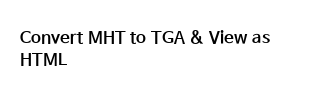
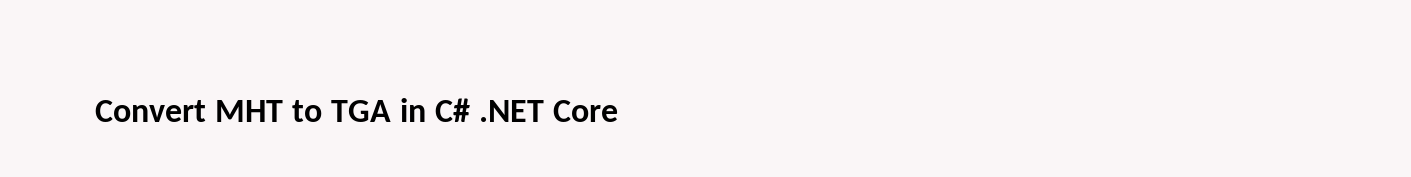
[189,30,270,44] [20,53,67,66] & View as HTML -> [400,98,619,122] in C# .NET Core

